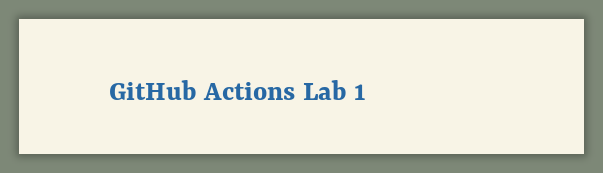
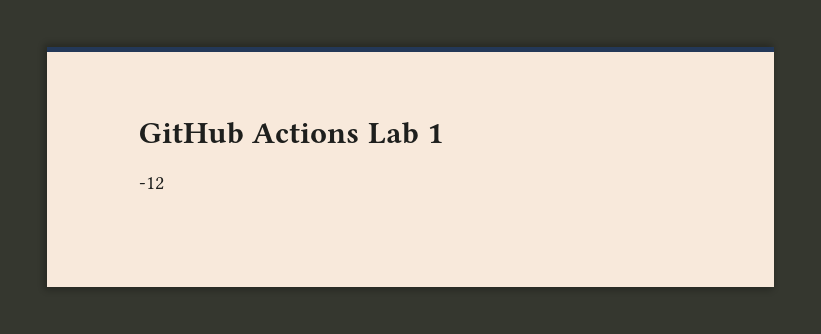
(366, 92) none -> [139,177,164,190] // -12

